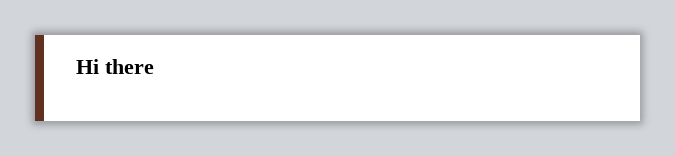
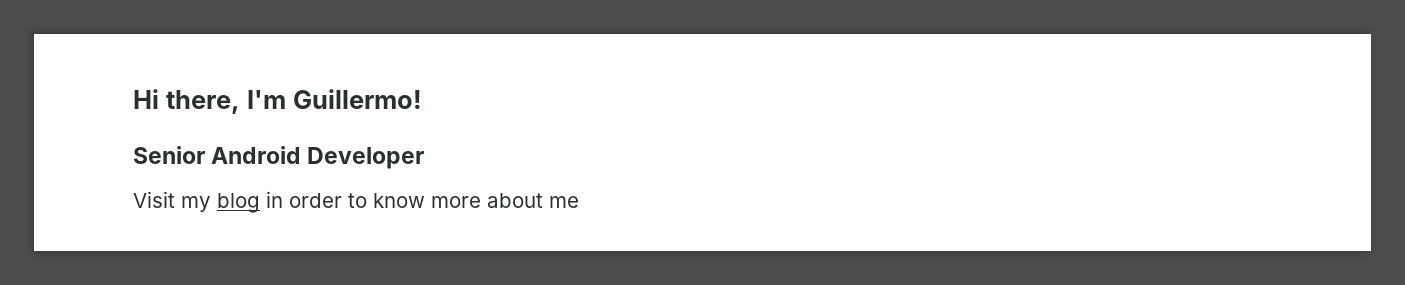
[105,59,154,74] there -> [165,89,422,114] [133,146,425,169] [133,191,579,213] there, I'm Guillermo! // Senior Android Developer // Visit my blog in order to know more about me

